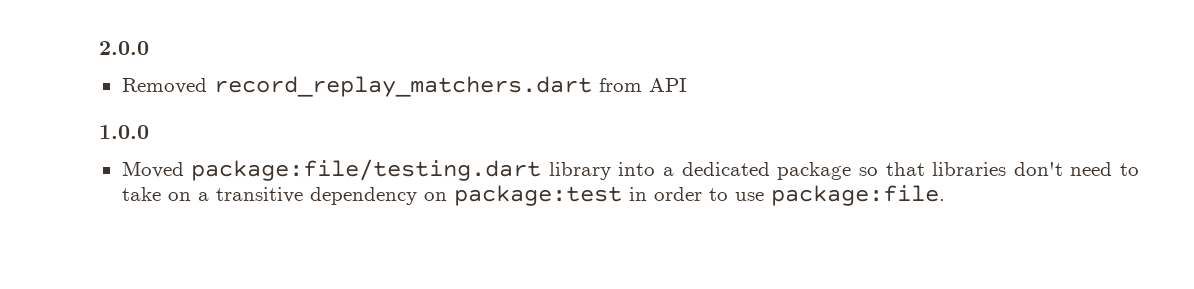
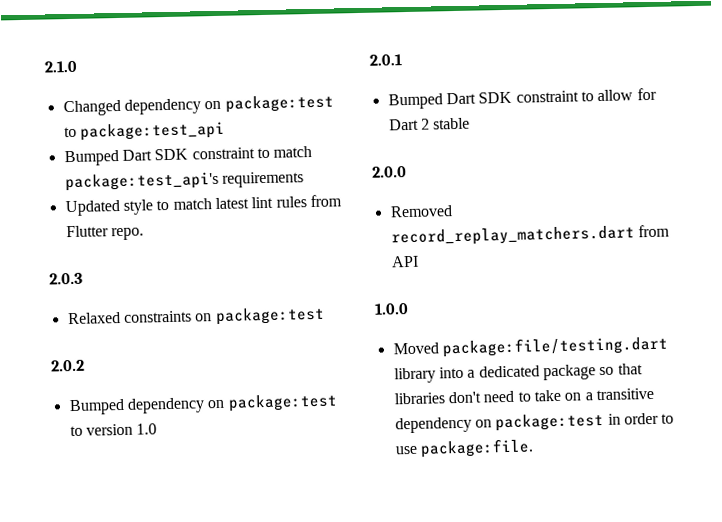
(99, 48) none -> [44,60,78,73] [62,94,334,117] [63,121,225,141] [63,145,313,167] [64,171,304,192] [64,194,342,217] [65,225,144,241] [49,272,83,285] [67,306,325,326] [50,359,85,372] [68,393,338,416] [69,423,158,437] [369,54,402,66] [387,87,657,110] [388,117,471,131] 2.1.0 // Changed dependency on package:test to package:test_api // Bumped Dart SDK constraint to match package:test_api's requirements // Updated style to match latest lint rules from Flutter repo. // 2.0.3 // Relaxed constraints on package:test // 2.0.2 // Bumped dependency on package:test to version 1.0 // 2.0.1 // Bumped Dart SDK constraint to allow for Dart 2 stable //

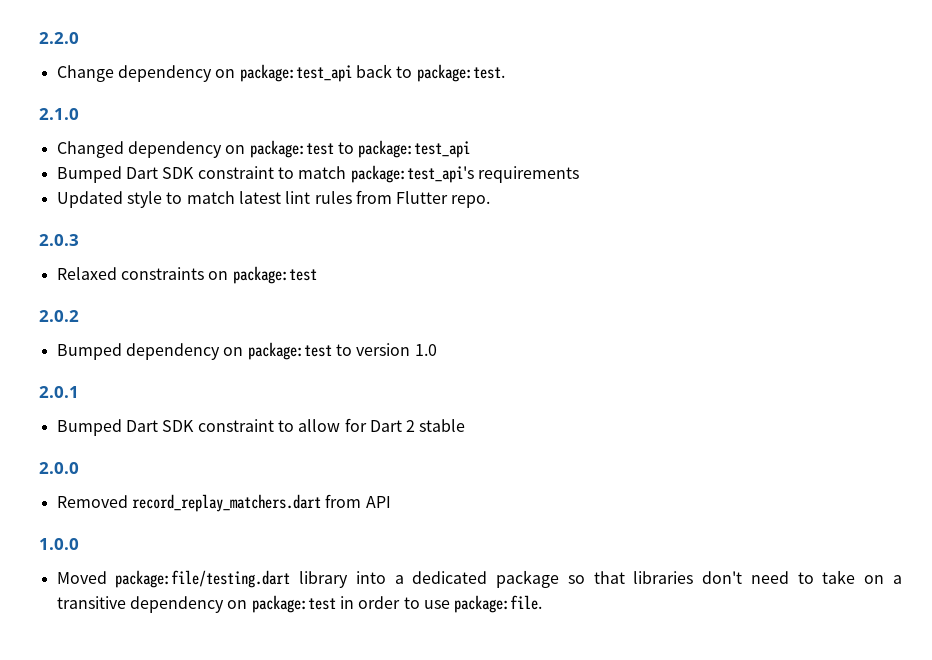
(44, 66) none -> [39,32,79,44] [56,64,505,82] 2.2.0 // Change dependency on package:test_api back to package:test. //

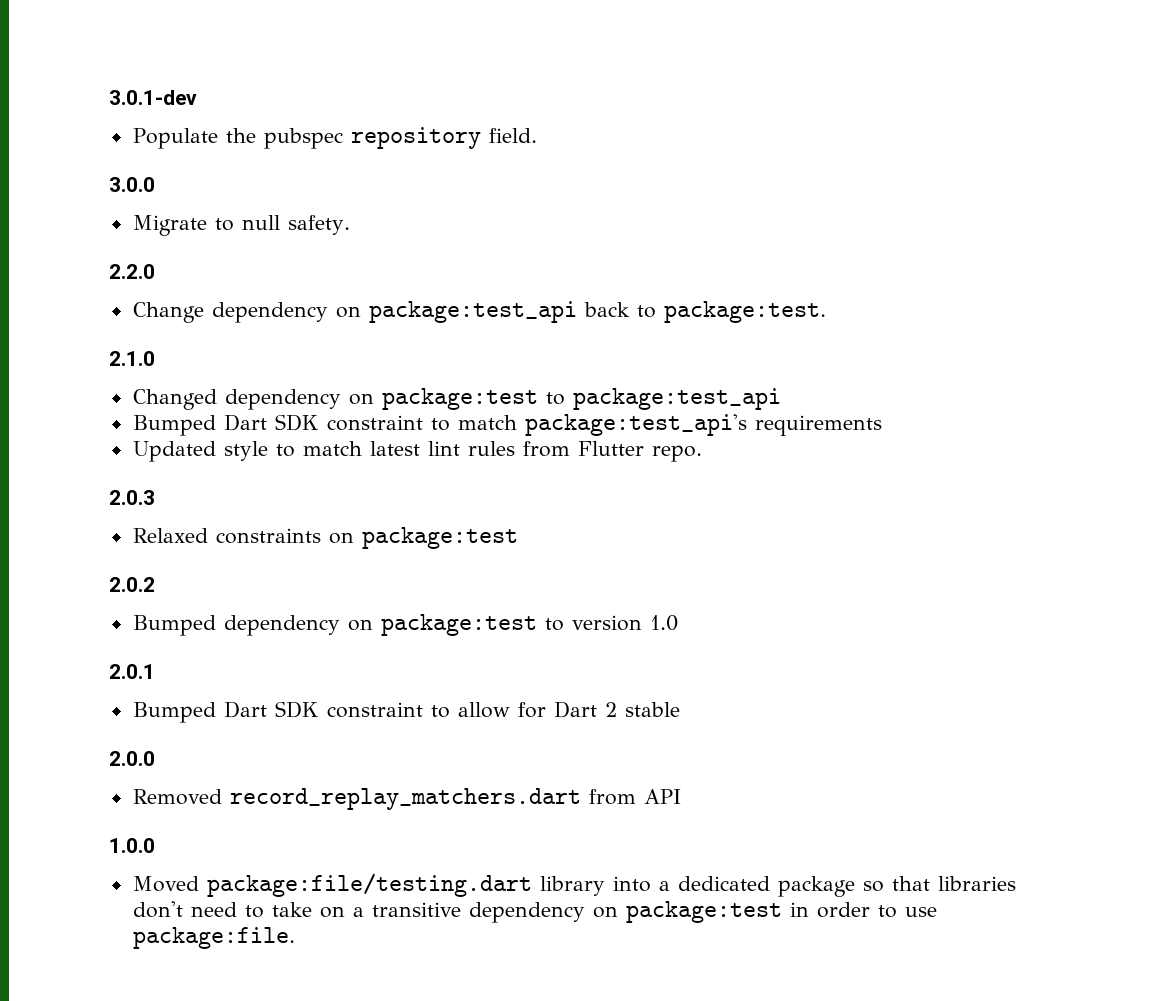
(39, 38) none -> [109,90,197,105] [132,127,537,149] [109,177,155,192] [132,215,350,236] 3.0.1-dev // Populate the pubspec repository field. // 3.0.0 // Migrate to null safety. //

